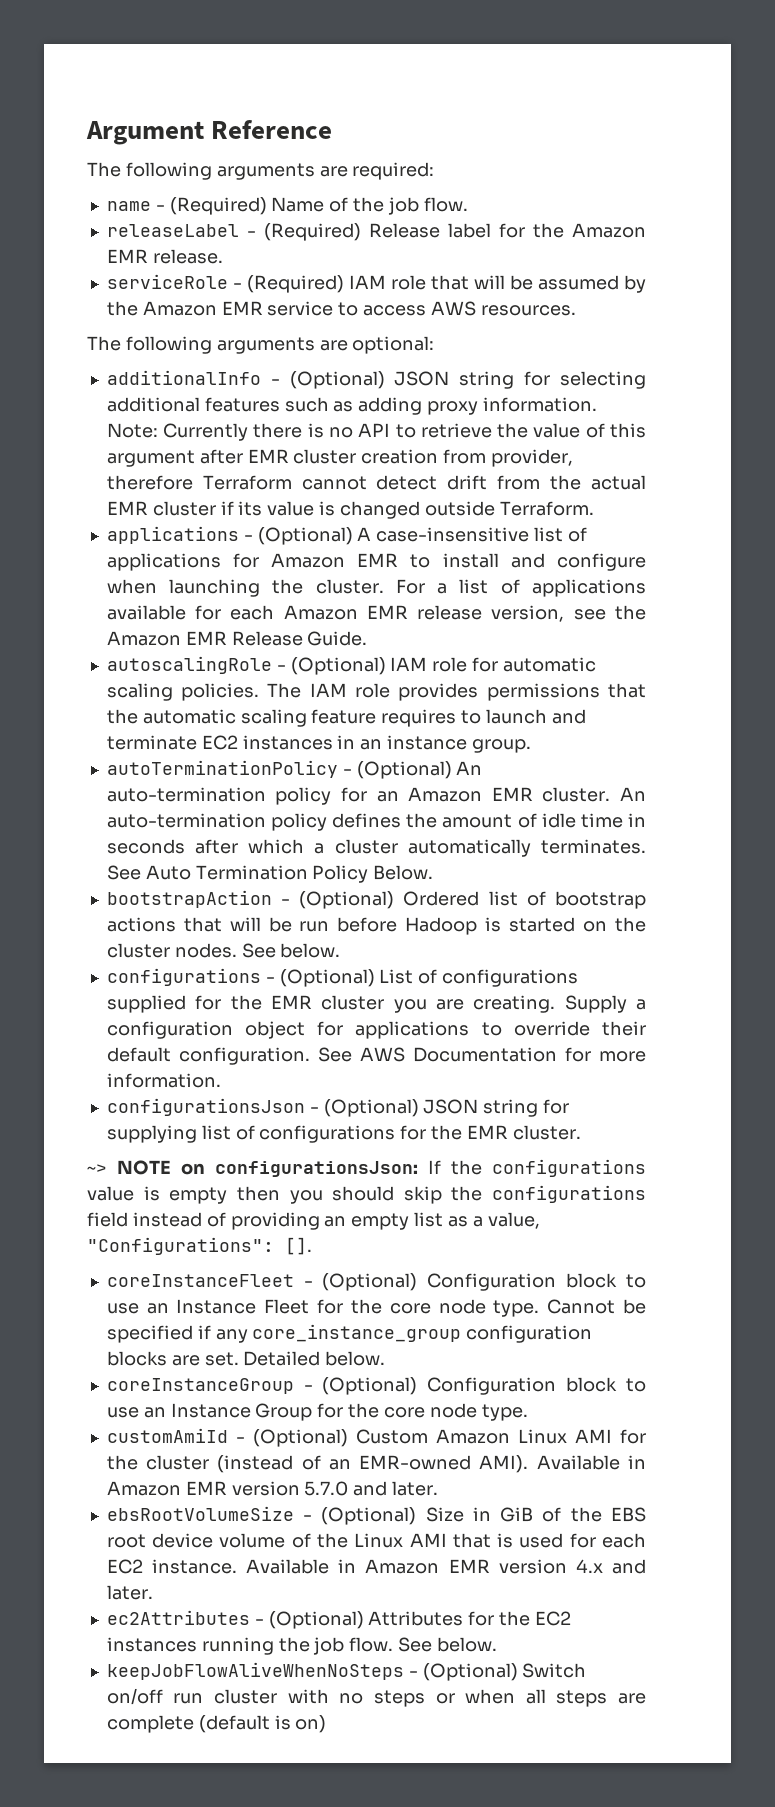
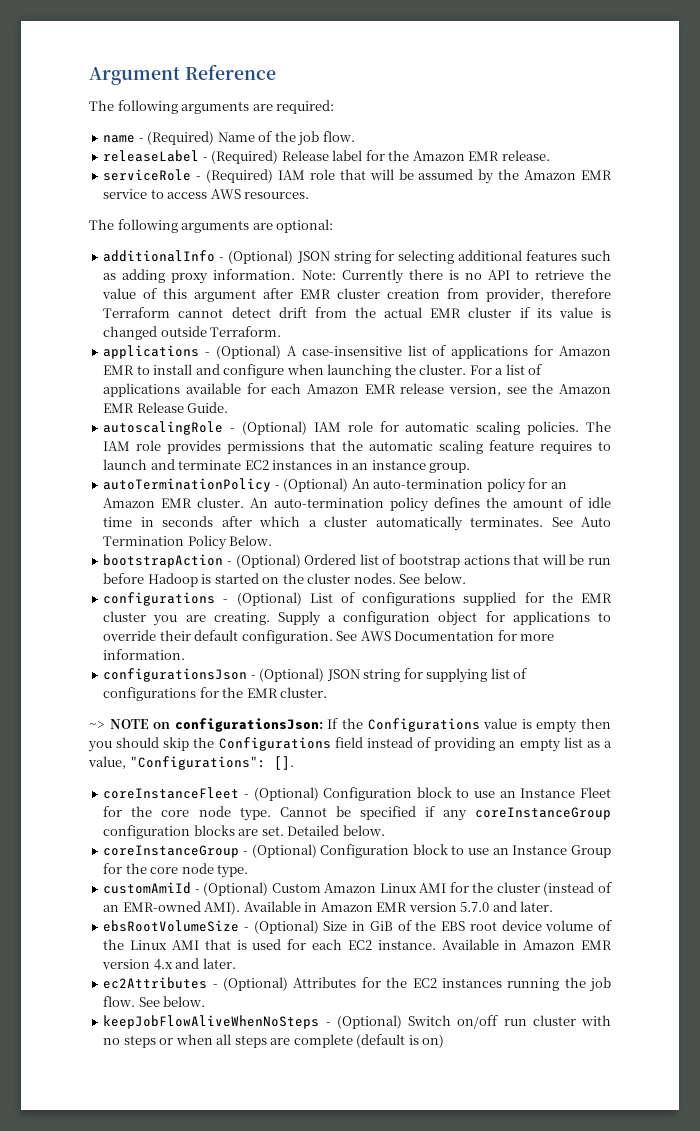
[491,1159,646,1177] configurations -> [367,718,480,732] Configurations
[492,1185,646,1203] configurations -> [218,737,331,751] Configurations
[252,1324,462,1342] core_instance_group -> [474,807,611,820] coreInstanceGroup

